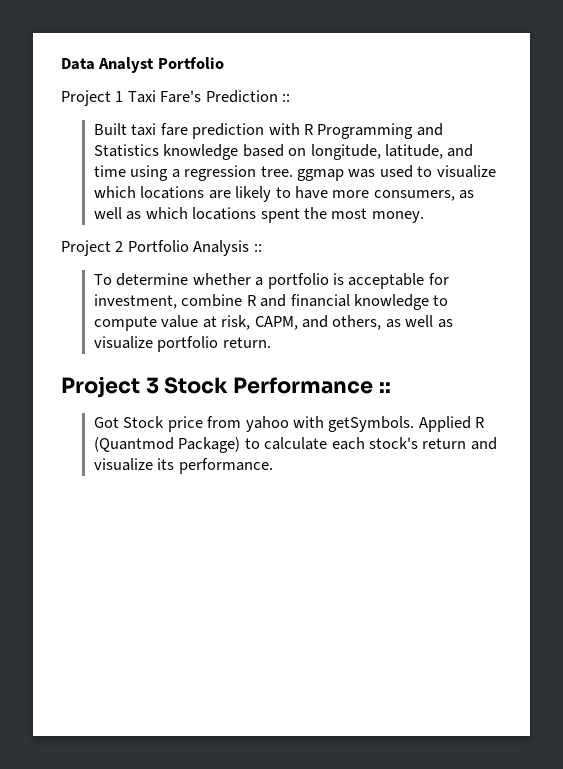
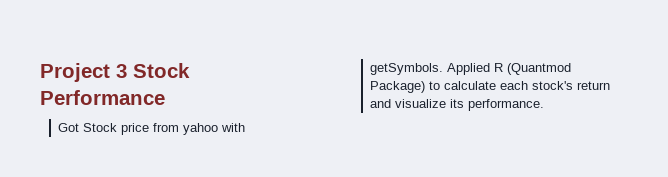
[61,57,224,73] [61,90,291,106] [93,123,443,139] [93,144,474,160] [93,165,496,181] [93,186,475,202] [93,207,424,223] [61,240,262,256] [93,273,449,289] [93,294,449,310] [93,315,453,331] [93,336,271,352] Data Analyst Portfolio // Project 1 Taxi Fare's Prediction :: // Built taxi fare prediction with R Programming and Statistics knowledge based on longitude, latitude, and time using a regression tree. ggmap was used to visualize which locations are likely to have more consumers, as well as which locations spent the most money. // Project 2 Portfolio Analysis :: // To determine whether a portfolio is acceptable for investment, combine R and financial knowledge to compute value at risk, CAPM, and others, as well as visualize portfolio return. // -> (40, 72) none
[378,382,391,393] :: -> (165, 97) none

